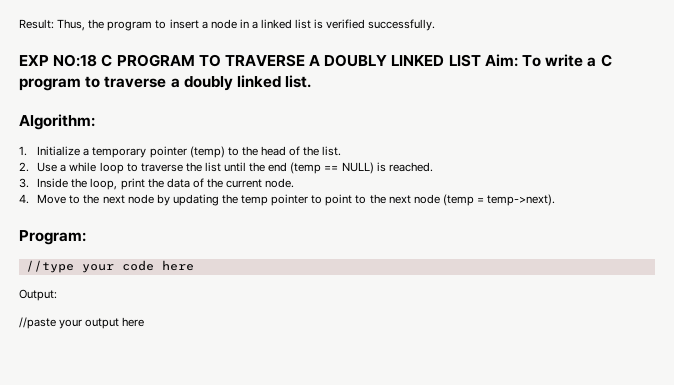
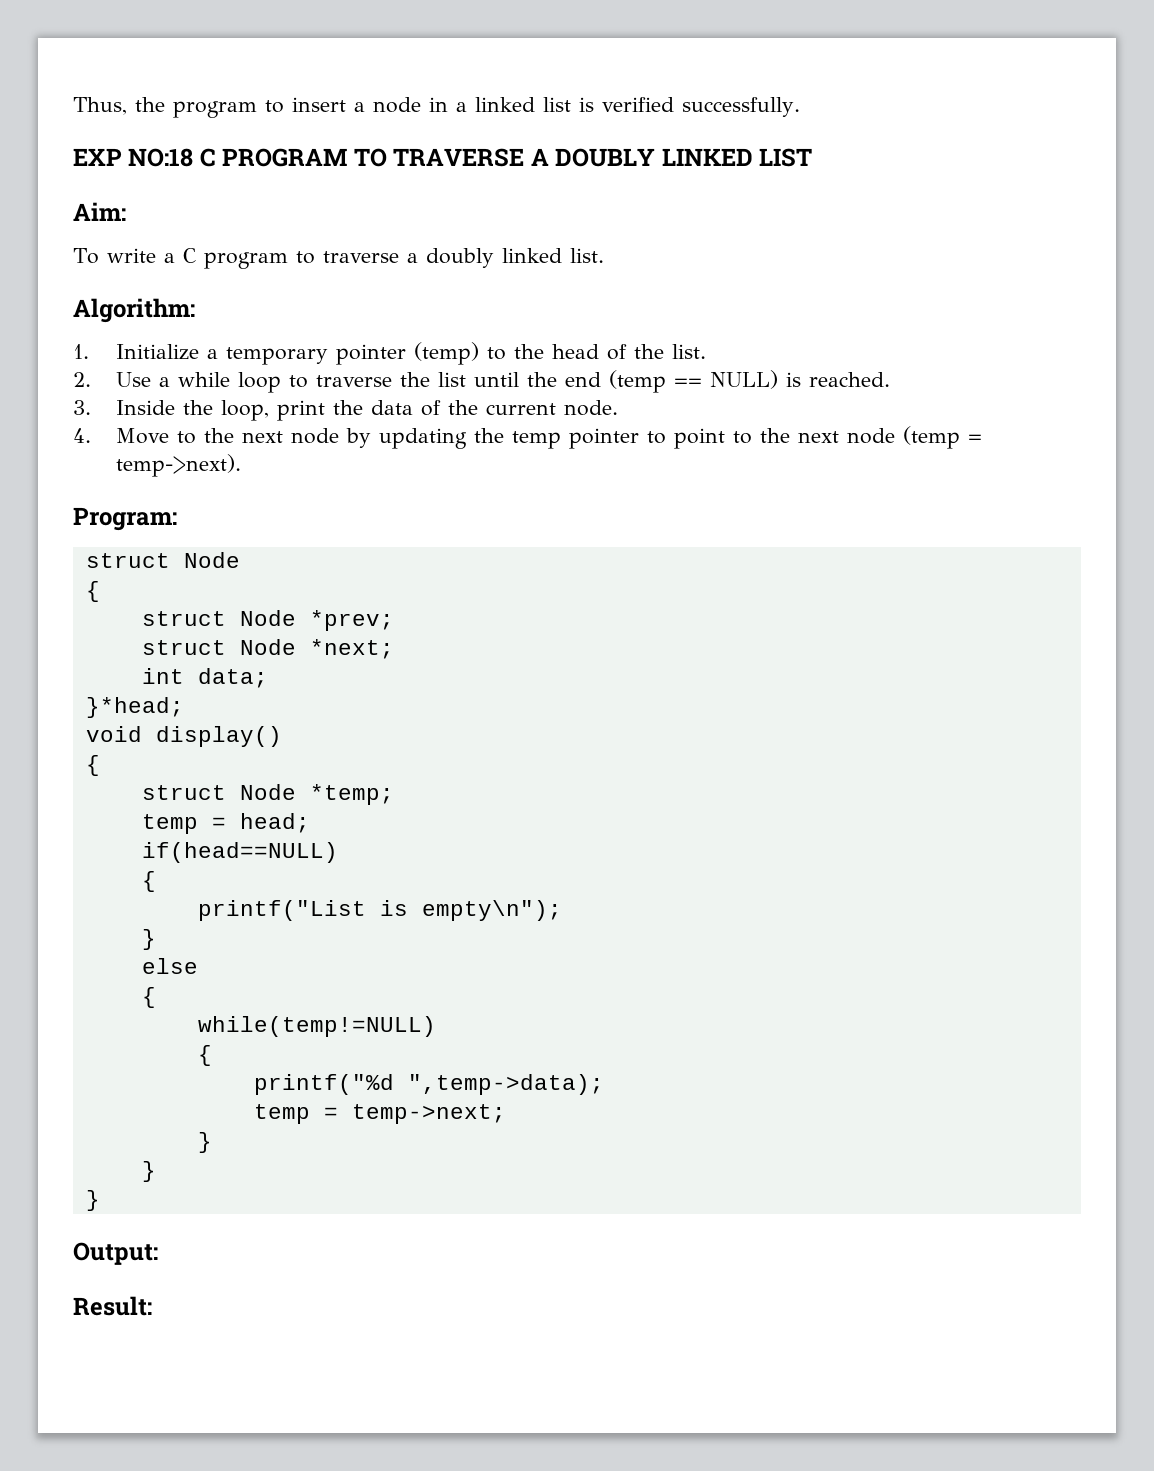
[19,19,54,29] Result: -> (73, 106) none
(481, 60) none -> (813, 157) //
(518, 60) none -> (126, 211) //
[25,260,194,273] [19,289,57,301] [19,317,145,329] //type your code here // Output: // //paste your output here -> [85,552,240,568] [85,581,100,602] [141,610,394,631] [141,639,394,659] [141,668,268,688] [85,697,184,718] [85,726,282,747] [85,755,100,776] [141,784,394,805] [141,813,310,834] [141,842,338,863] [141,871,156,892] [197,900,562,921] [141,929,156,950] [141,958,198,974] [141,987,156,1008] [197,1016,436,1037] [197,1045,212,1066] [253,1074,604,1095] [253,1104,506,1124] [197,1132,212,1153] [141,1161,156,1182] [85,1190,100,1211] [73,1242,158,1265] [73,1296,152,1316] struct Node // { // struct Node *prev; // struct Node *next; // int data; // }*head; // void display() // { // struct Node *temp; // temp = head; // if(head==NULL) // { // printf("List is empty\n"); // } // else // { // while(temp!=NULL) // { // printf("%d ",temp->data); // temp = temp->next; // } // } // } // Output: // Result:

